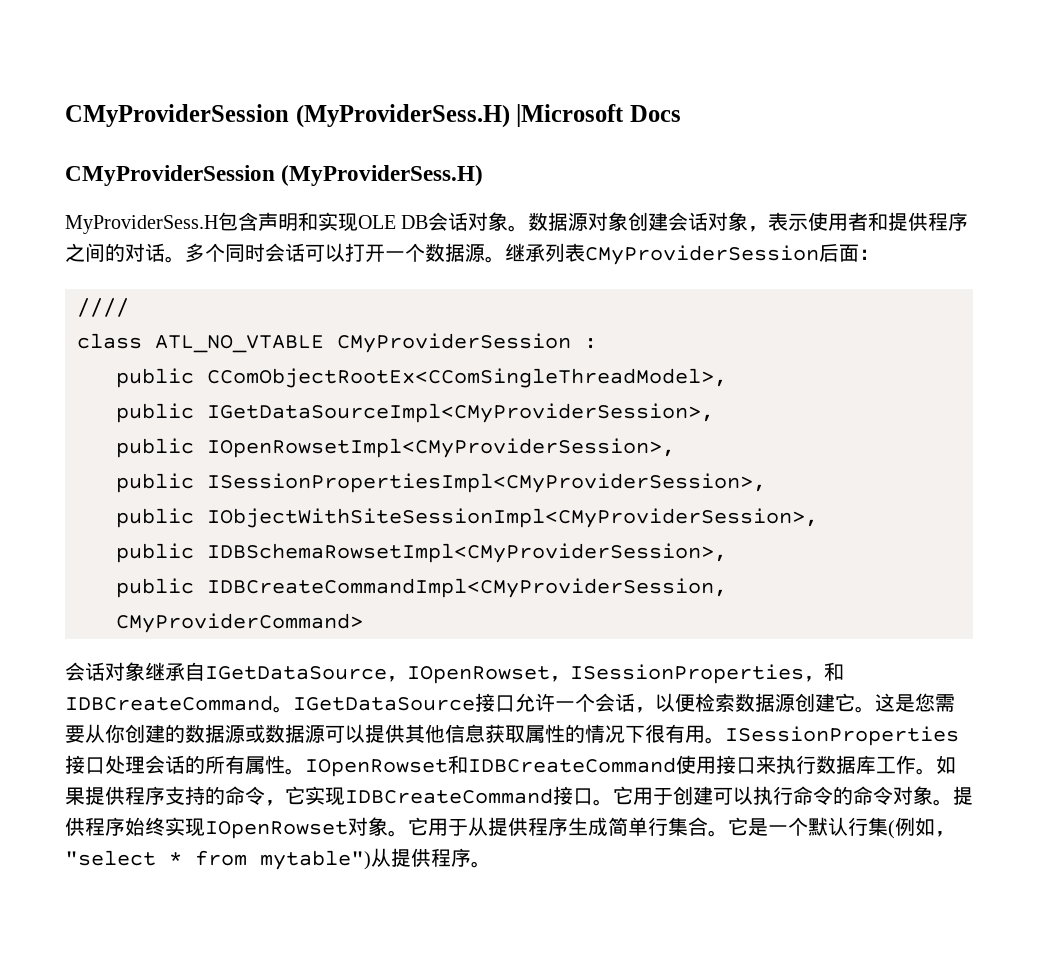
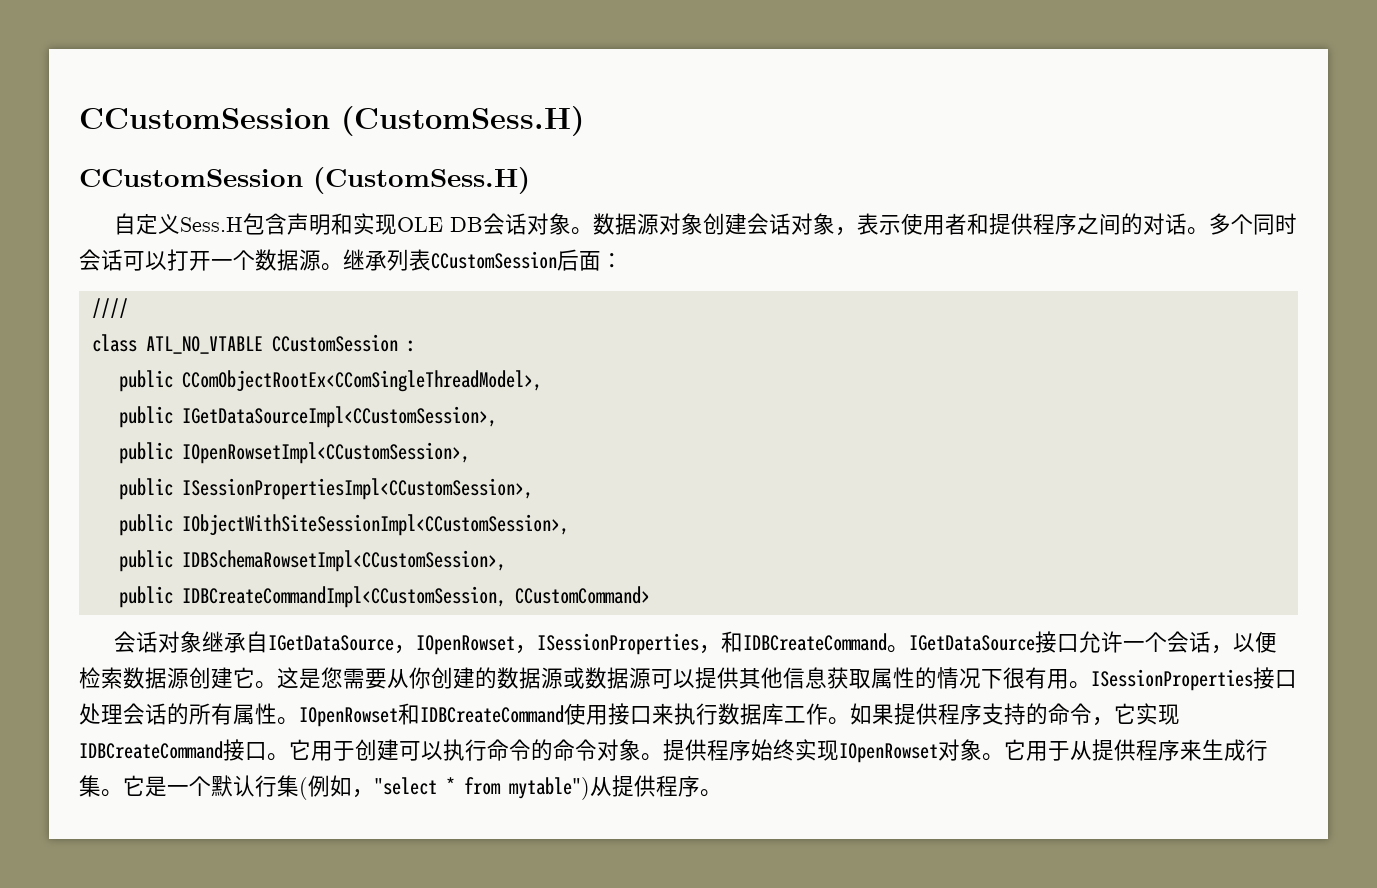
[65,104,681,128] [65,165,484,186] [65,215,218,234] CMyProviderSession (MyProviderSess.H) |Microsoft Docs // CMyProviderSession (MyProviderSess.H) // MyProviderSess.H -> [79,106,584,136] [79,167,530,194] [114,213,244,235] CCustomSession (CustomSess.H) // CCustomSession (CustomSess.H) // 自定义Sess.H
[585,245,819,265] CMyProviderSession -> [431,251,557,269] CCustomSession
[337,333,571,353] CMyProviderSession -> [271,334,398,352] CCustomSession
[207,403,714,423] [116,438,675,458] [116,473,766,493] [116,508,818,528] [116,543,727,563] [116,578,727,598] [116,613,363,633] IGetDataSourceImpl<CMyProviderSession>, // public IOpenRowsetImpl<CMyProviderSession>, // public ISessionPropertiesImpl<CMyProviderSession>, // public IObjectWithSiteSessionImpl<CMyProviderSession>, // public IDBSchemaRowsetImpl<CMyProviderSession>, // public IDBCreateCommandImpl<CMyProviderSession, CMyProviderCommand> -> [181,406,497,428] [118,442,470,464] [118,478,533,500] [118,514,569,536] [118,550,506,572] [118,586,650,608] IGetDataSourceImpl<CCustomSession>, // public IOpenRowsetImpl<CCustomSession>, // public ISessionPropertiesImpl<CCustomSession>, // public IObjectWithSiteSessionImpl<CCustomSession>, // public IDBSchemaRowsetImpl<CCustomSession>, // public IDBCreateCommandImpl<CCustomSession, CCustomCommand>
[568,817,708,836] 生成简单行集合 -> [1180,739,1268,761] [79,775,101,797] 来生成行集

